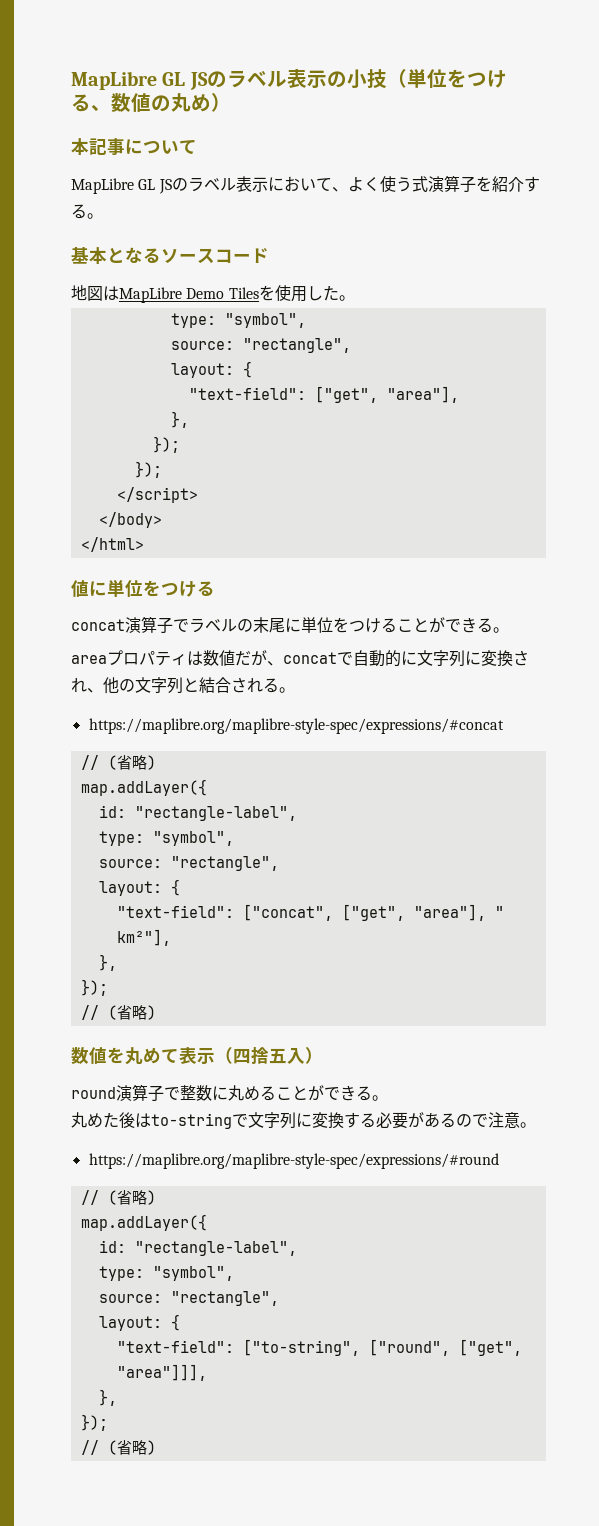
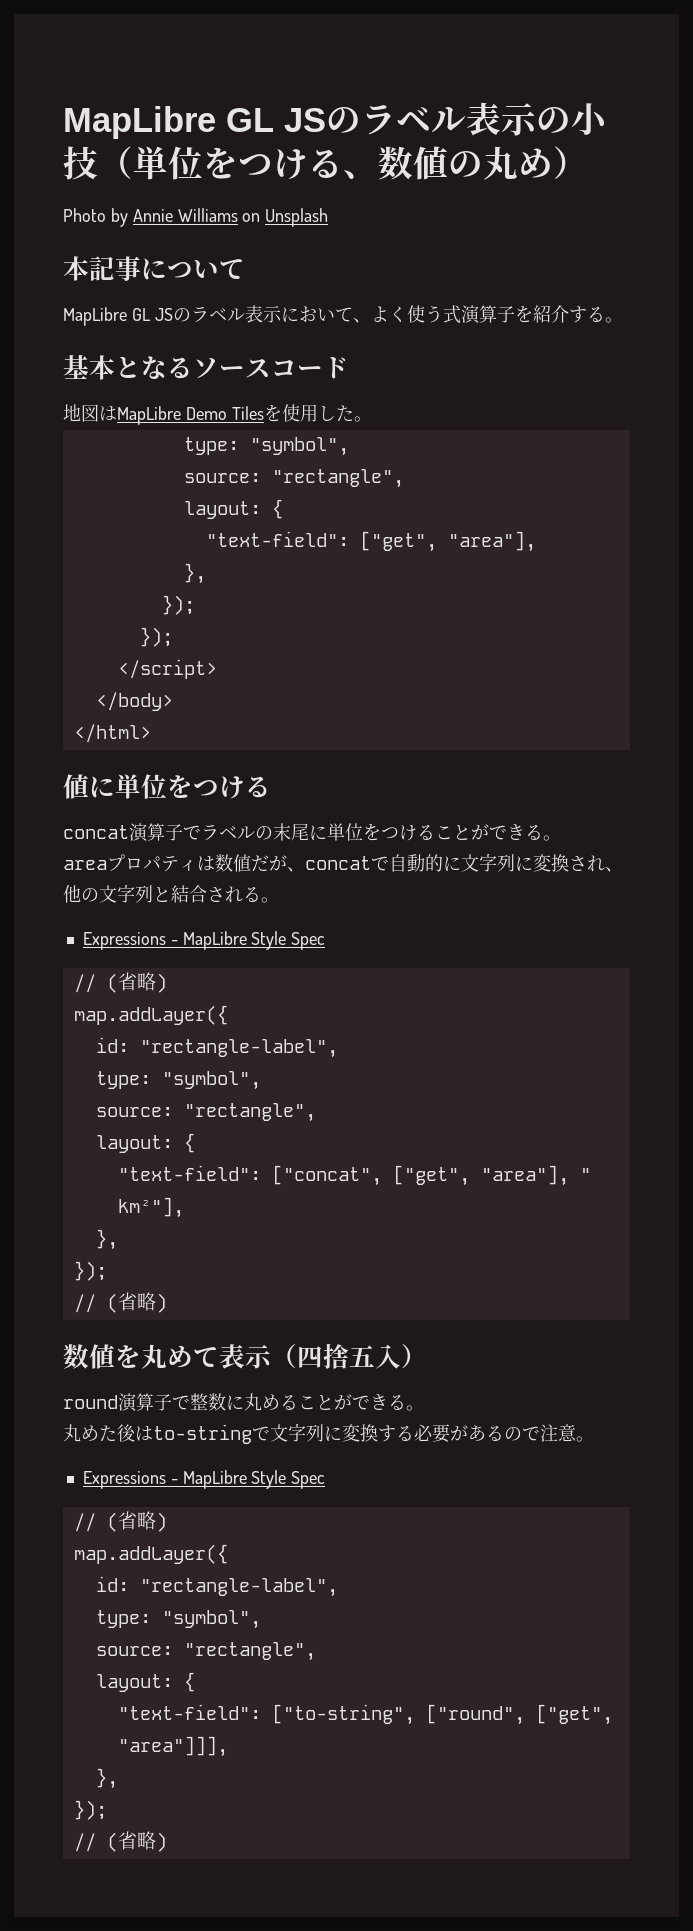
(231, 102) none -> [63,208,329,227] // Photo by Annie Williams on Unsplash
[88,718,504,734] https://maplibre.org/maplibre-style-spec/expressions/#concat -> [82,931,326,950] Expressions - MapLibre Style Spec
[88,1153,499,1169] https://maplibre.org/maplibre-style-spec/expressions/#round -> [82,1470,326,1489] Expressions - MapLibre Style Spec

